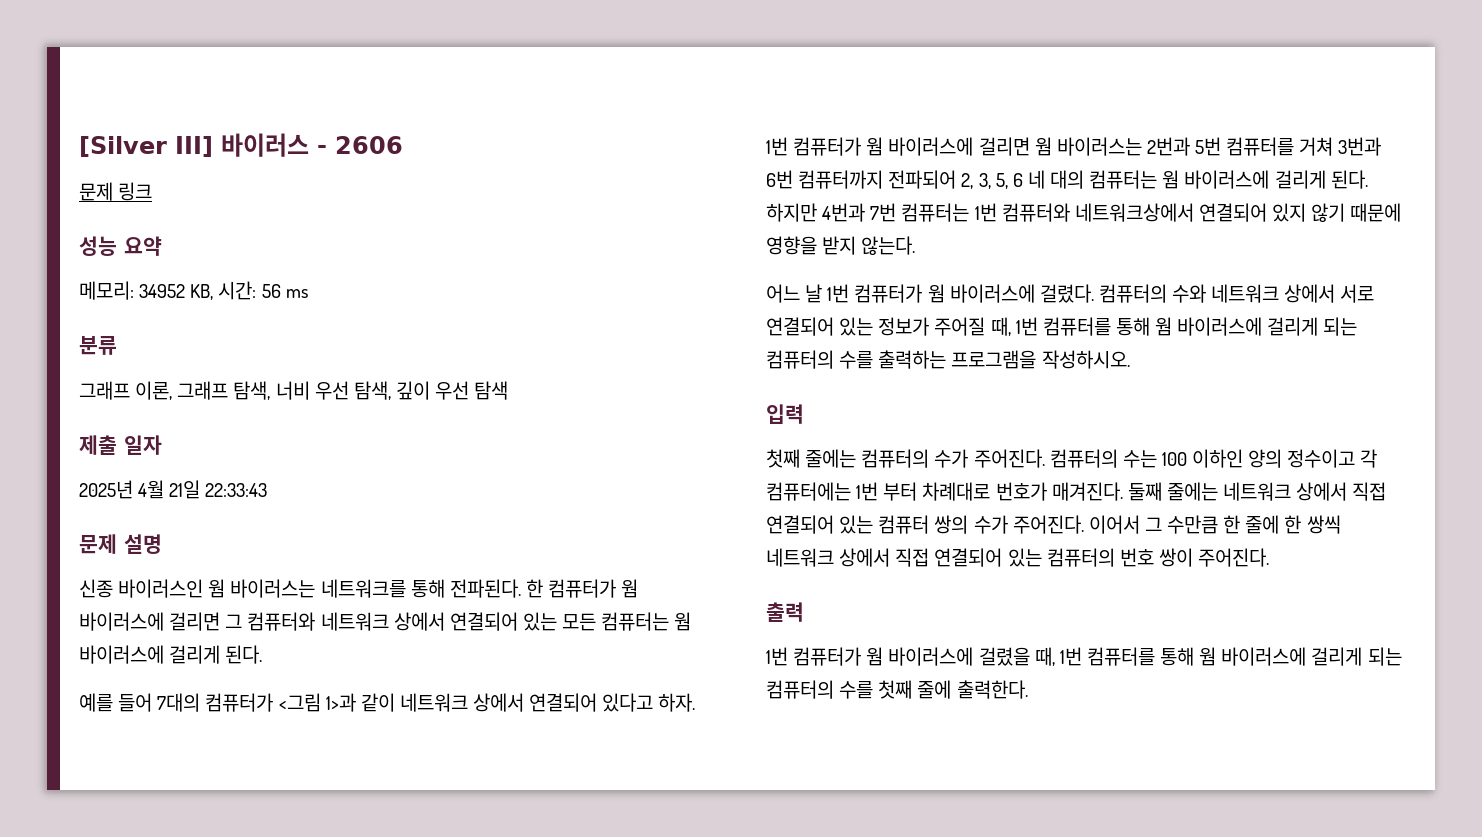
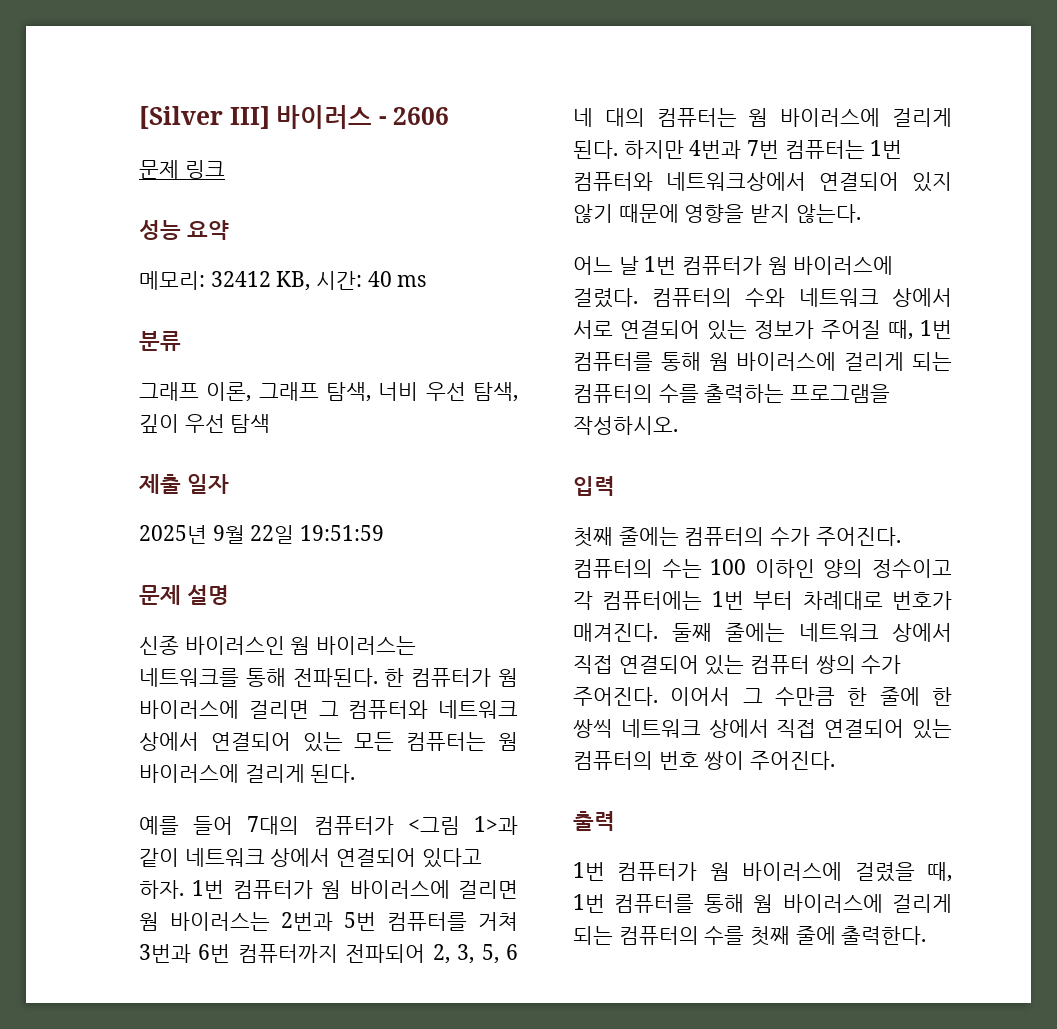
[139,284,186,298] 34952 -> [210,271,271,287] 32412
[261,284,281,298] 56 -> [367,271,392,287] 40
[138,480,268,499] 4월 21일 22:33:43 -> [212,525,385,544] 9월 22일 19:51:59

